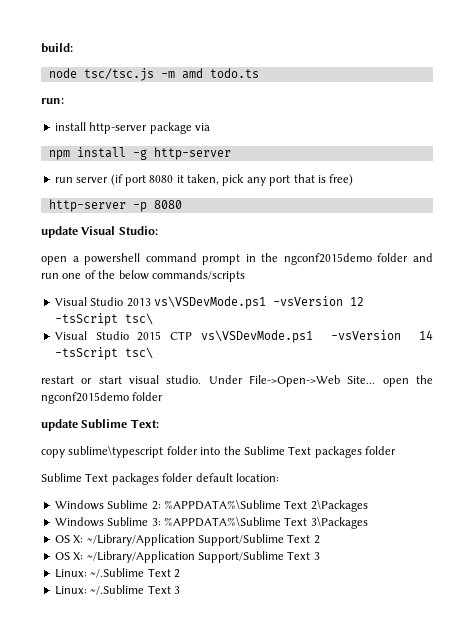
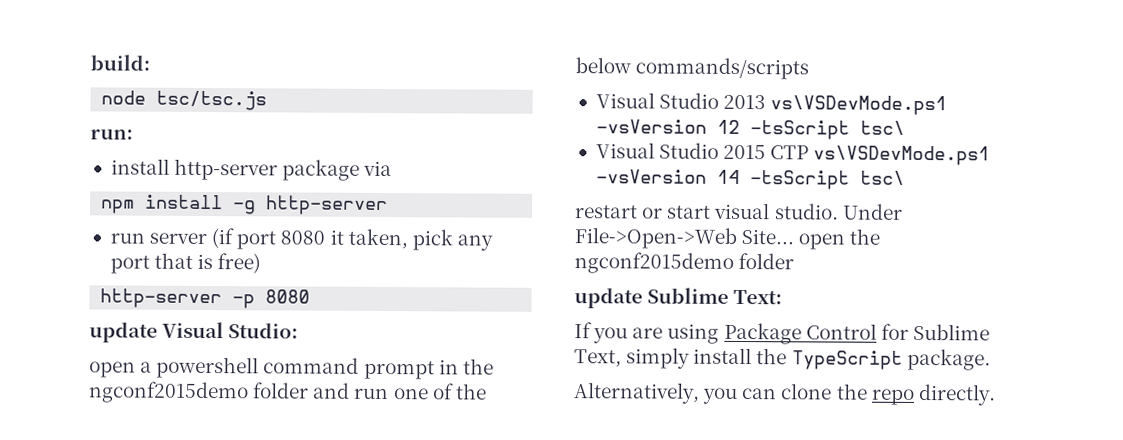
[160,68,259,79] -m amd todo.ts -> (268, 100) none
[41,445,396,458] [41,473,279,485] [54,499,368,512] [54,516,368,529] [54,534,320,546] [54,551,320,563] [54,568,180,578] [54,585,180,595] copy sublime\typescript folder into the Sublime Text packages folder // Sublime Text packages folder default location: // Windows Sublime 2: %APPDATA%\Sublime Text 2\Packages // Windows Sublime 3: %APPDATA%\Sublime Text 3\Packages // OS X: ~/Library/Application Support/Sublime Text 2 // OS X: ~/Library/Application Support/Sublime Text 3 // Linux: ~/.Sublime Text 2 // Linux: ~/.Sublime Text 3 -> [574,322,990,345] [574,347,991,371] [573,382,996,406] If you are using Package Control for Sublime Text, simply install the TypeScript package. // Alternatively, you can clone the repo directly.

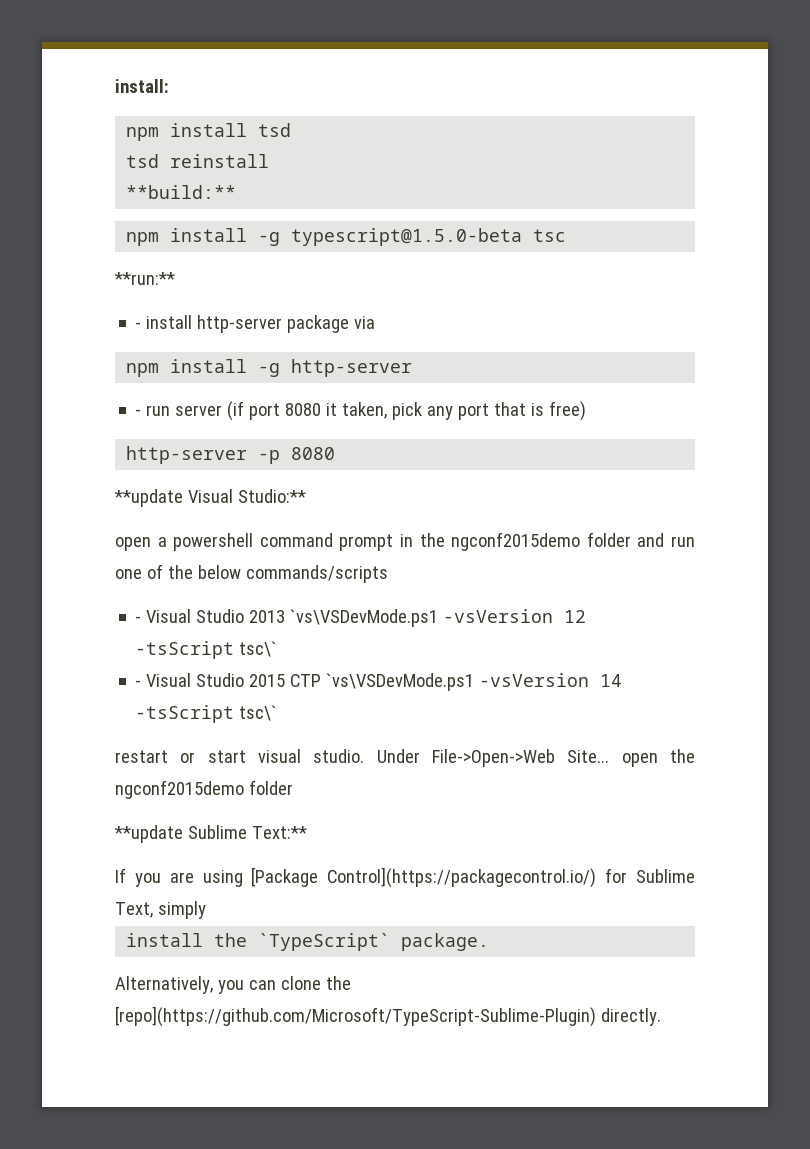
[90,54,150,71] [101,90,268,111] [90,128,133,140] build: // node tsc/tsc.js // run: // -> [115,79,169,93] [126,123,292,141] [126,154,270,168] [126,185,237,199] [126,228,567,246] [114,272,175,285] [135,322,142,329] install: // npm install tsd // tsd reinstall // **build:** // npm install -g typescript@1.5.0-beta tsc // **run:** // -
(389, 205) none -> [135,409,142,416] -
[89,321,299,343] update Visual Studio: -> [114,489,306,507] **update Visual Studio:**
(810, 68) none -> [135,616,142,623] -
[770,95,948,116] vs\VSDevMode.ps1 -> [290,609,439,627] `vs\VSDevMode.ps1
[859,120,905,135] tsc\ // -> [239,641,278,657] [135,680,142,687] tsc\` // -
[813,145,991,166] vs\VSDevMode.ps1 -> [326,673,475,691] `vs\VSDevMode.ps1
[859,170,905,185] tsc\ -> [239,705,278,721] tsc\`
[574,287,783,309] update Sublime Text: -> [114,825,307,843] **update Sublime Text:**
[723,322,877,345] Package Control -> [251,867,597,888] [Package Control](https://packagecontrol.io/)
(691, 358) none -> (206, 910) //
[791,350,903,370] TypeScript -> [258,933,391,951] `TypeScript`
[870,388,915,405] repo -> [115,1006,596,1027] [repo](https://github.com/Microsoft/TypeScript-Sublime-Plugin)

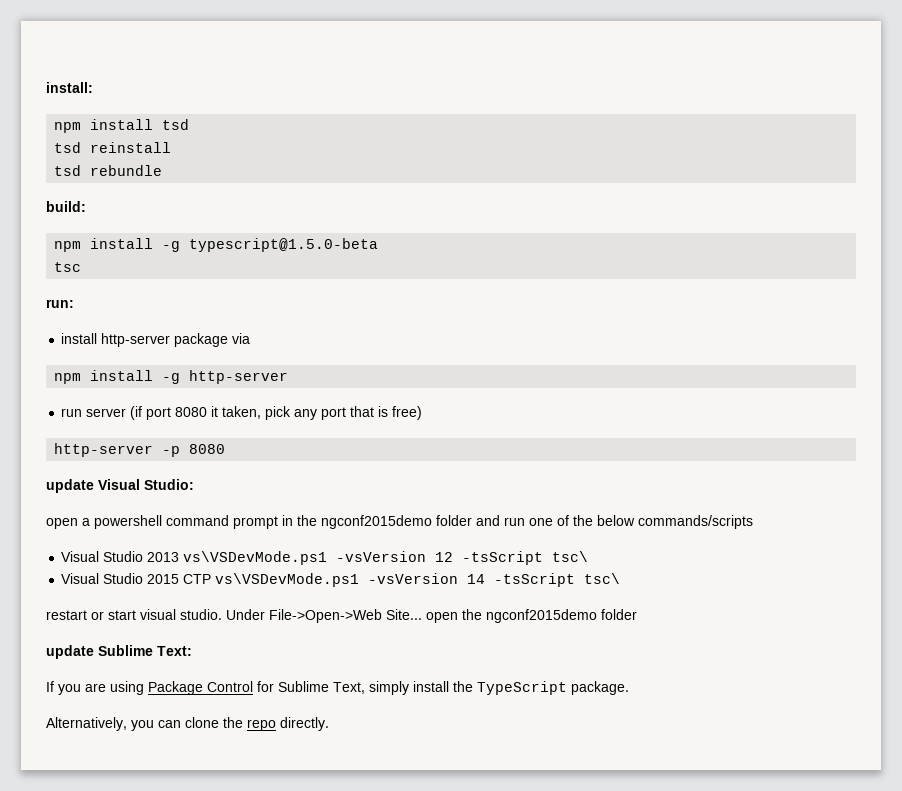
[126,185,237,199] **build:** -> [54,165,163,176] [46,201,86,212] tsd rebundle // build:
(523, 237) none -> (379, 245) //
[114,272,175,285] [135,322,142,329] **run:** // - -> [46,299,74,308] run: //
[135,409,142,416] - -> (289, 377) none
[114,489,306,507] **update Visual Studio:** -> [46,479,194,493] update Visual Studio:
[135,616,142,623] - -> (753, 522) none
[290,609,439,627] `vs\VSDevMode.ps1 -> [183,551,328,565] vs\VSDevMode.ps1
[239,641,278,657] [135,680,142,687] tsc\` // - -> [552,551,589,562] tsc\ //
[326,673,475,691] `vs\VSDevMode.ps1 -> [215,573,360,587] vs\VSDevMode.ps1
[239,705,278,721] tsc\` -> [584,573,621,584] tsc\
[114,825,307,843] **update Sublime Text:** -> [46,645,192,659] update Sublime Text:
[251,867,597,888] [Package Control](https://packagecontrol.io/) -> [148,681,253,695] Package Control
(206, 910) // -> (409, 688) none
[258,933,391,951] `TypeScript` -> [477,681,567,695] TypeScript
[115,1006,596,1027] [repo](https://github.com/Microsoft/TypeScript-Sublime-Plugin) -> [247,719,276,731] repo

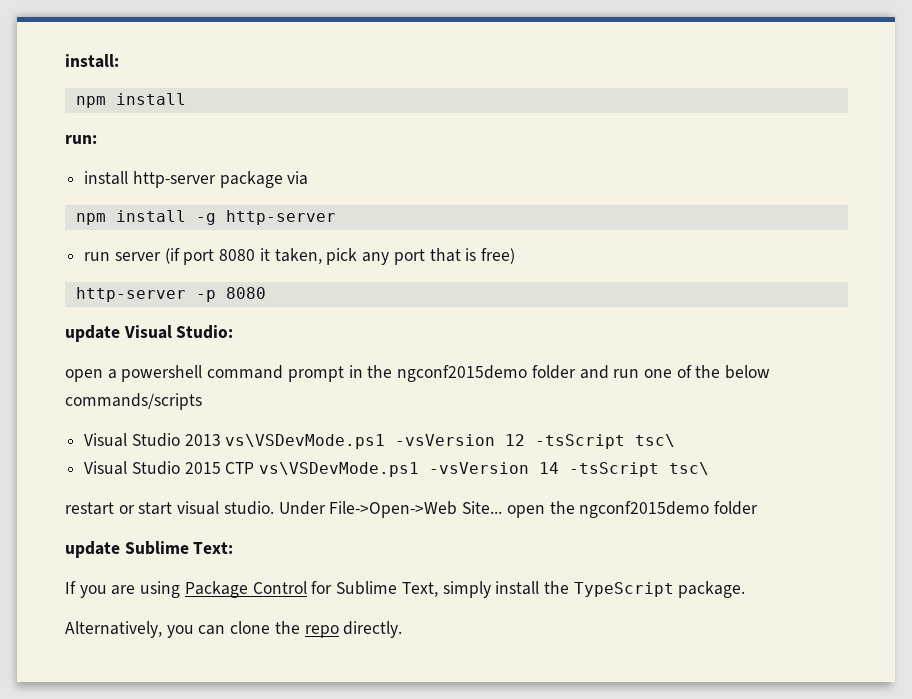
[162,119,190,130] [54,142,172,153] [54,165,163,176] [46,201,86,212] [54,238,379,252] [54,262,82,272] tsd // tsd reinstall // tsd rebundle // build: // npm install -g typescript@1.5.0-beta // tsc -> (186, 99) none

